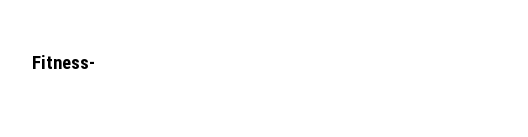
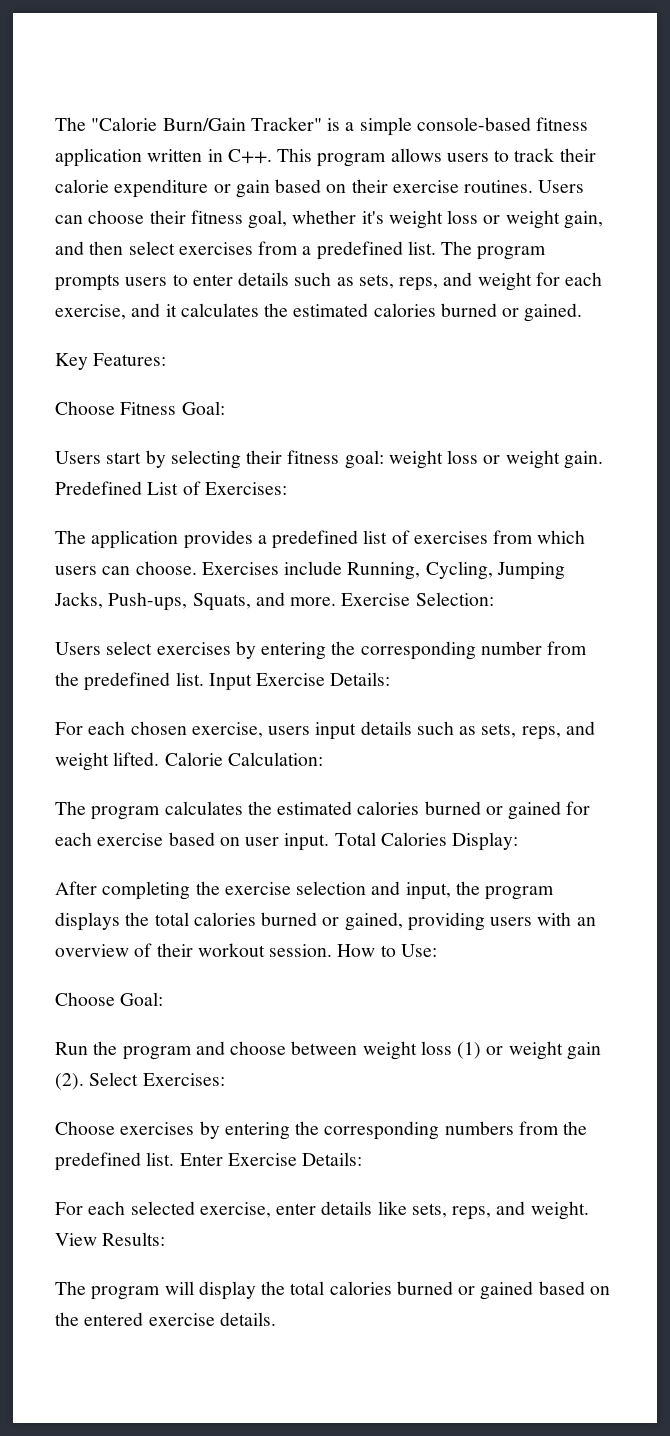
[32,55,95,69] Fitness- -> [55,117,589,136] [55,148,596,167] [55,179,585,198] [55,210,603,229] [55,241,547,260] [55,272,603,291] [55,303,583,322] [55,353,167,370] [55,401,225,415] [55,450,603,469] [55,481,287,495] [55,530,586,549] [55,561,565,580] [54,592,494,611] [55,641,588,660] [55,672,391,691] [55,721,595,740] [55,752,323,771] [55,801,591,820] [55,832,519,851] [55,881,555,900] [55,912,596,931] [55,943,437,957] [55,992,164,1006] [55,1041,601,1060] [55,1072,225,1090] [55,1121,588,1140] [55,1152,363,1171] [55,1201,589,1220] [55,1232,166,1246] [55,1281,610,1300] [55,1312,276,1326] The "Calorie Burn/Gain Tracker" is a simple console-based fitness application written in C++. This program allows users to track their calorie expenditure or gain based on their exercise routines. Users can choose their fitness goal, whether it's weight loss or weight gain, and then select exercises from a predefined list. The program prompts users to enter details such as sets, reps, and weight for each exercise, and it calculates the estimated calories burned or gained. // Key Features: // Choose Fitness Goal: // Users start by selecting their fitness goal: weight loss or weight gain. Predefined List of Exercises: // The application provides a predefined list of exercises from which users can choose. Exercises include Running, Cycling, Jumping Jacks, Push-ups, Squats, and more. Exercise Selection: // Users select exercises by entering the corresponding number from the predefined list. Input Exercise Details: // For each chosen exercise, users input details such as sets, reps, and weight lifted. Calorie Calculation: // The program calculates the estimated calories burned or gained for each exercise based on user input. Total Calories Display: // After completing the exercise selection and input, the program displays the total calories burned or gained, providing users with an overview of their workout session. How to Use: // Choose Goal: // Run the program and choose between weight loss (1) or weight gain (2). Select Exercises: // Choose exercises by entering the corresponding numbers from the predefined list. Enter Exercise Details: // For each selected exercise, enter details like sets, reps, and weight. View Results: // The program will display the total calories burned or gained based on the entered exercise details.

